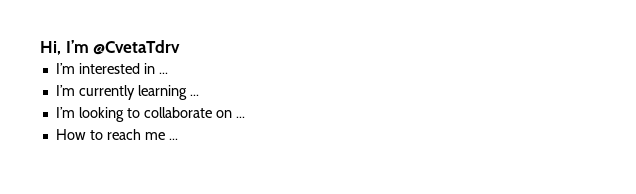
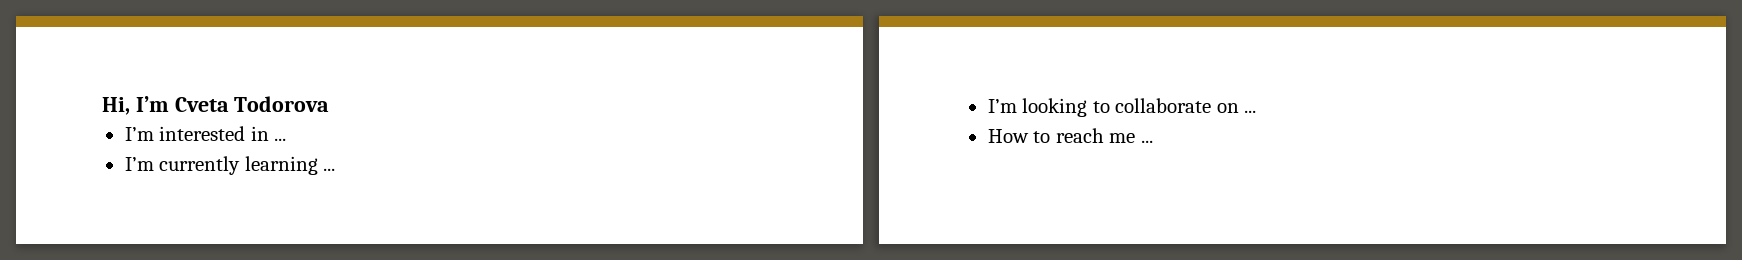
[93,40,181,55] @CvetaTdrv -> [174,96,330,112] Cveta Todorova

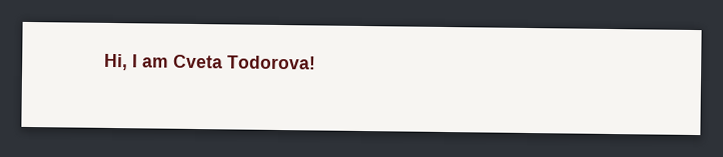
[135,96,330,112] [124,126,287,141] [124,156,336,175] [987,98,1257,117] [987,128,1153,143] I’m Cveta Todorova // I’m interested in ... // I’m currently learning ... // I’m looking to collaborate on ... // How to reach me ... -> [132,54,316,70] I am Cveta Todorova!

